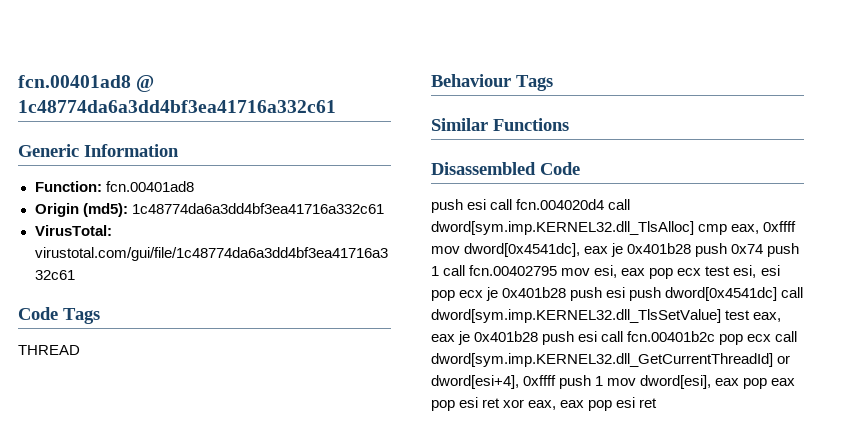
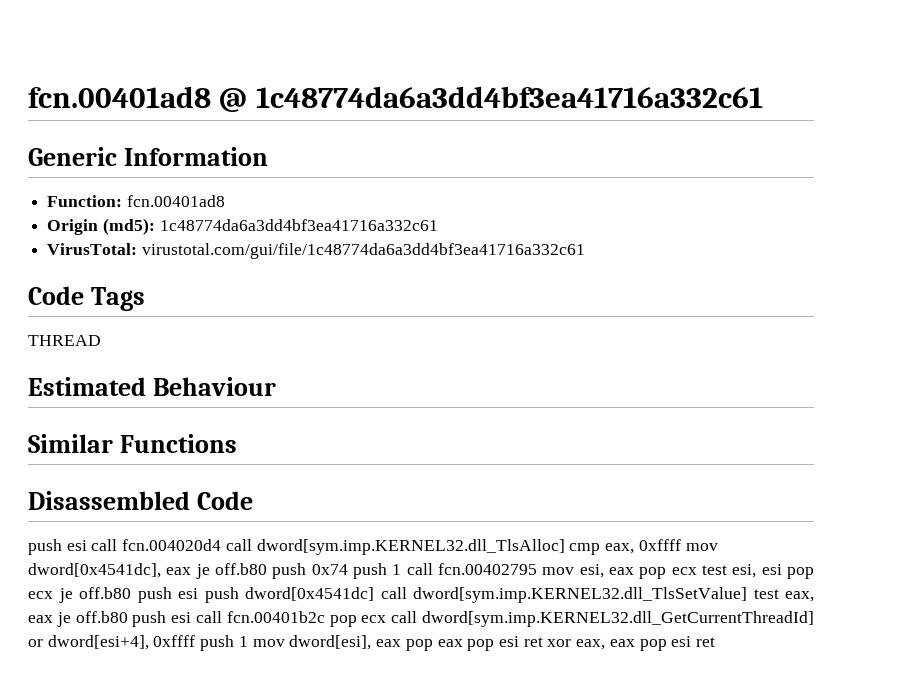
(80, 350) none -> [28,377,146,396] Estimated
[516,75,553,91] Tags -> (277, 386) none
[627,243,692,254] 0x401b28 -> [215,563,267,575] off.b80
[502,287,567,298] 0x401b28 -> [79,587,131,599] off.b80
[474,331,539,342] 0x401b28 -> [75,611,128,623] off.b80

